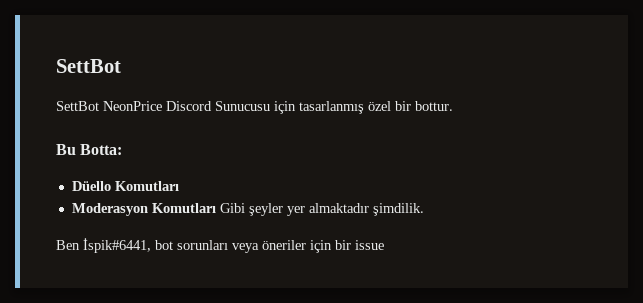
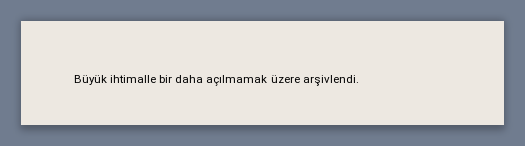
[56,59,121,73] [56,101,453,114] [56,144,123,155] [71,181,179,191] [71,203,424,216] [56,238,384,253] SettBot // SettBot NeonPrice Discord Sunucusu için tasarlanmış özel bir bottur. // Bu Botta: // Düello Komutları // Moderasyon Komutları Gibi şeyler yer almaktadır şimdilik. // Ben İspik#6441, bot sorunları veya öneriler için bir issue -> [74,75,359,86] Büyük ihtimalle bir daha açılmamak üzere arşivlendi.

